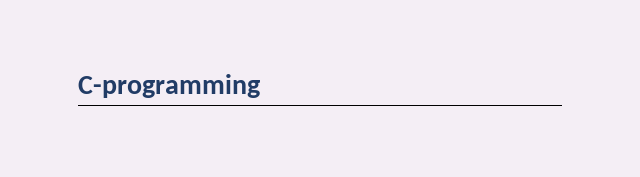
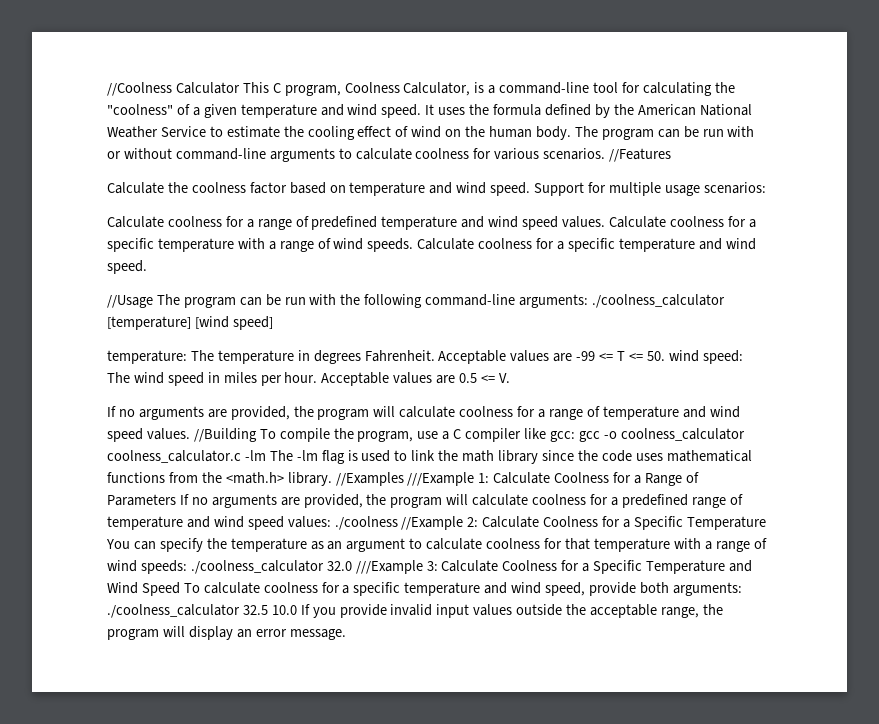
[78,74,260,98] C-programming -> [107,82,735,96] [107,104,752,118] [107,126,755,140] [107,148,672,162] [107,182,766,196] [107,216,756,230] [107,238,756,252] [107,260,147,274] [107,294,726,308] [107,316,273,330] [107,350,743,364] [107,372,510,386] [107,406,740,420] [107,428,745,442] [107,450,752,464] [107,472,699,486] [107,494,743,508] [107,516,766,530] [106,538,767,552] [107,560,752,574] [107,582,742,596] [107,604,723,618] [107,626,346,640] //Coolness Calculator This C program, Coolness Calculator, is a command-line tool for calculating the "coolness" of a given temperature and wind speed. It uses the formula defined by the American National Weather Service to estimate the cooling effect of wind on the human body. The program can be run with or without command-line arguments to calculate coolness for various scenarios. //Features // Calculate the coolness factor based on temperature and wind speed. Support for multiple usage scenarios: // Calculate coolness for a range of predefined temperature and wind speed values. Calculate coolness for a specific temperature with a range of wind speeds. Calculate coolness for a specific temperature and wind speed. // //Usage The program can be run with the following command-line arguments: ./coolness_calculator [temperature] [wind speed] // temperature: The temperature in degrees Fahrenheit. Acceptable values are -99 <= T <= 50. wind speed: The wind speed in miles per hour. Acceptable values are 0.5 <= V. // If no arguments are provided, the program will calculate coolness for a range of temperature and wind speed values. //Building To compile the program, use a C compiler like gcc: gcc -o coolness_calculator coolness_calculator.c -lm The -lm flag is used to link the math library since the code uses mathematical functions from the <math.h> library. //Examples ///Example 1: Calculate Coolness for a Range of Parameters If no arguments are provided, the program will calculate coolness for a predefined range of temperature and wind speed values: ./coolness //Example 2: Calculate Coolness for a Specific Temperature You can specify the temperature as an argument to calculate coolness for that temperature with a range of wind speeds: ./coolness_calculator 32.0 ///Example 3: Calculate Coolness for a Specific Temperature and Wind Speed To calculate coolness for a specific temperature and wind speed, provide both arguments: ./coolness_calculator 32.5 10.0 If you provide invalid input values outside the acceptable range, the program will display an error message.

